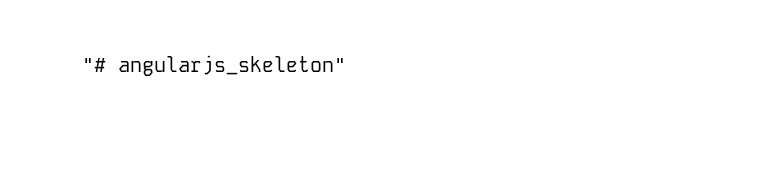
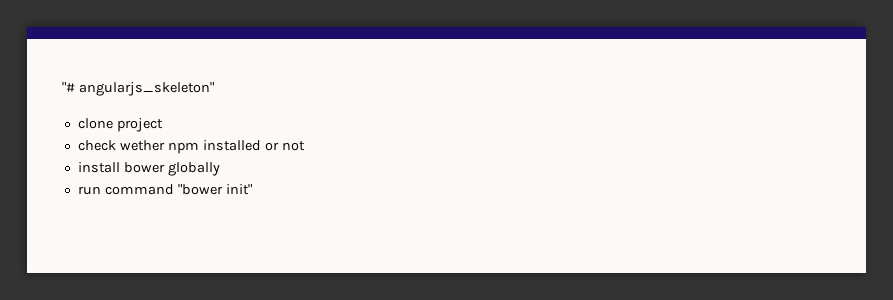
(346, 65) none -> [77,118,163,132] [77,140,305,154] [77,162,220,176] [77,184,252,195] // clone project // check wether npm installed or not // install bower globally // run command "bower init"

